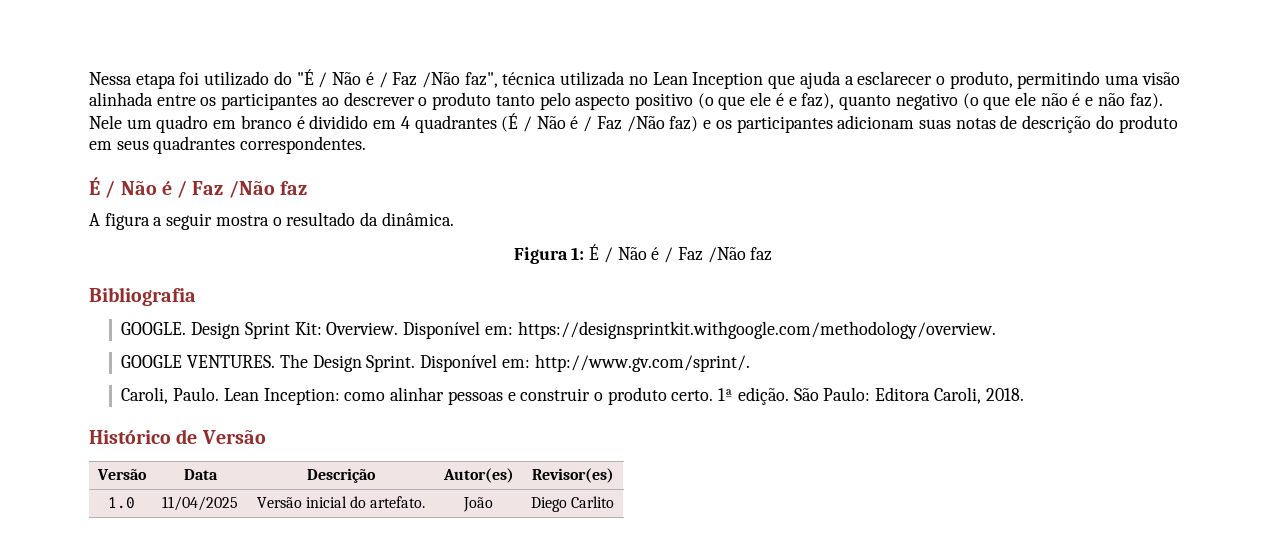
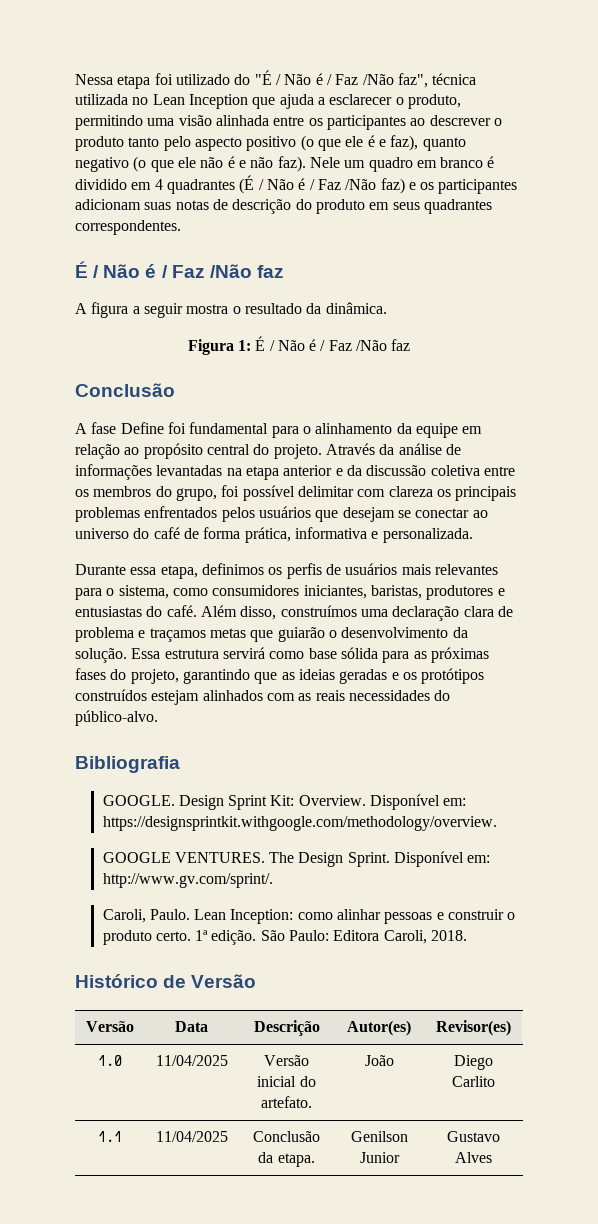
(773, 254) none -> [75,383,175,397] [75,422,483,438] [75,443,461,459] [75,464,515,480] [75,485,517,501] [75,506,488,522] [75,527,473,543] [75,563,498,579] [75,585,505,600] [75,605,513,621] [75,627,468,642] [75,647,489,663] [75,668,485,684] [75,689,451,705] [75,710,158,726] // Conclusão // A fase Define foi fundamental para o alinhamento da equipe em relação ao propósito central do projeto. Através da análise de informações levantadas na etapa anterior e da discussão coletiva entre os membros do grupo, foi possível delimitar com clareza os principais problemas enfrentados pelos usuários que desejam se conectar ao universo do café de forma prática, informativa e personalizada. // Durante essa etapa, definimos os perfis de usuários mais relevantes para o sistema, como consumidores iniciantes, baristas, produtores e entusiastas do café. Além disso, construímos uma declaração clara de problema e traçamos metas que guiarão o desenvolvimento da solução. Essa estrutura servirá como base sólida para as próximas fases do projeto, garantindo que as ideias geradas e os protótipos construídos estejam alinhados com as reais necessidades do público-alvo.
(615, 502) none -> [98,1131,122,1142] [155,1131,228,1142] [253,1131,320,1142] [258,1152,315,1167] [350,1131,408,1142] [359,1152,400,1163] [446,1131,500,1142] [454,1152,492,1163] // 1.1 | 11/04/2025 | Conclusão da etapa. | Genilson Junior | Gustavo Alves

